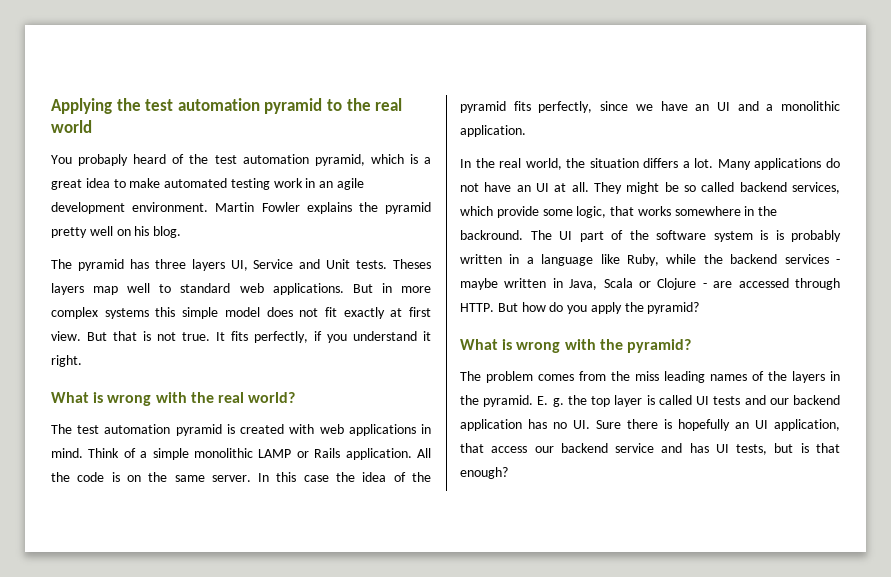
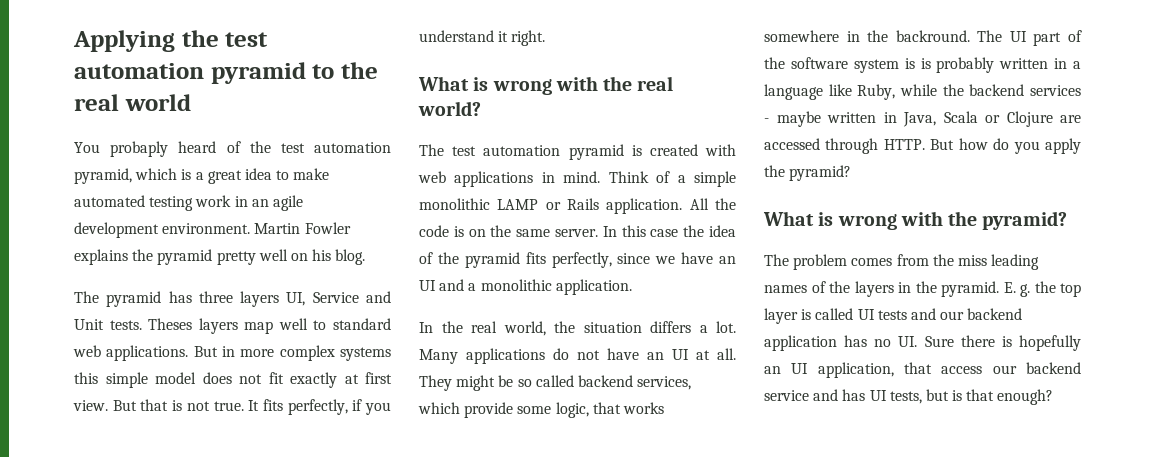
[702,283,707,288] - -> (1053, 119) none

